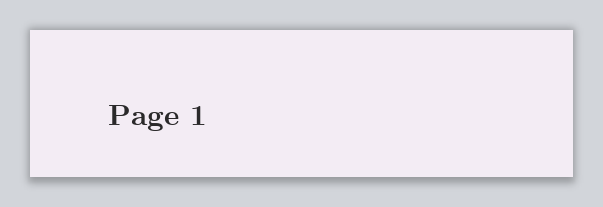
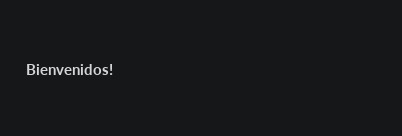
[108,105,207,131] Page 1 -> [26,64,113,75] Bienvenidos!

